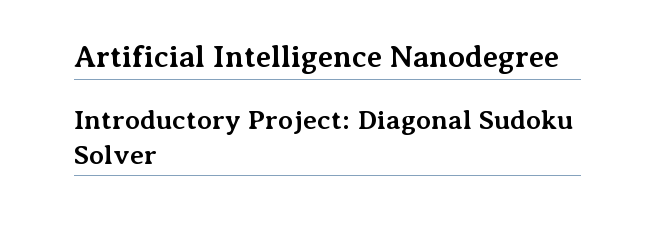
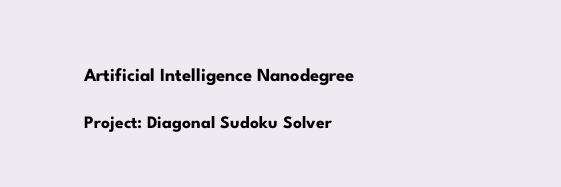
[74,110,241,135] Introductory -> (354, 77) none

